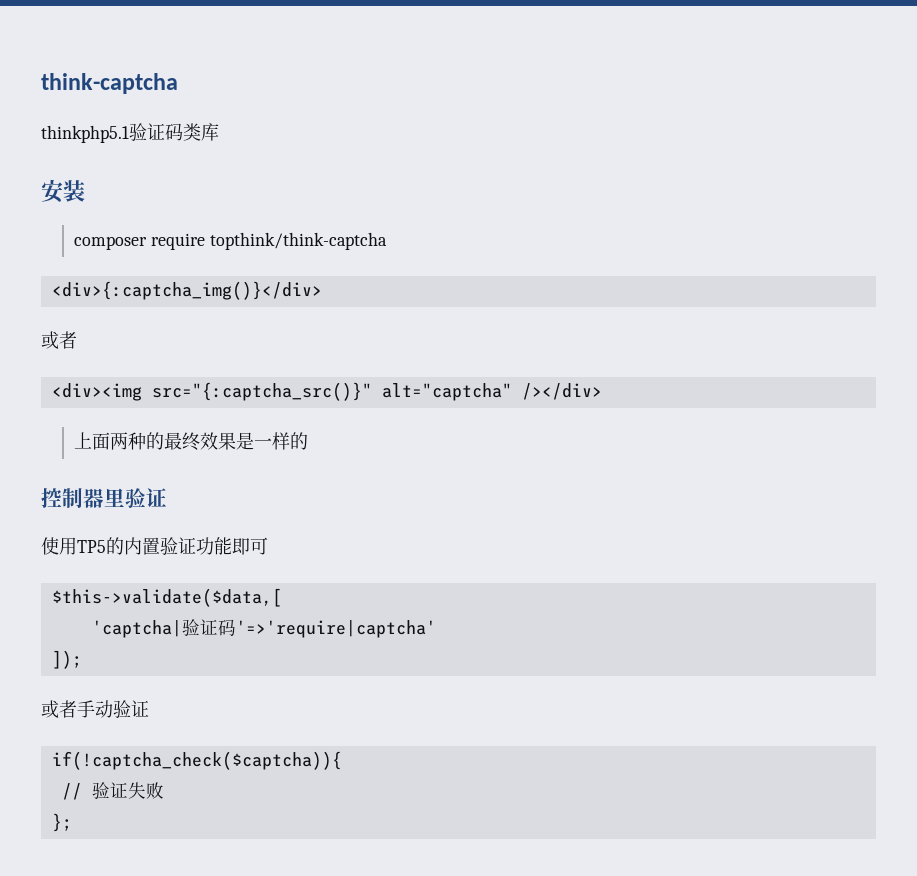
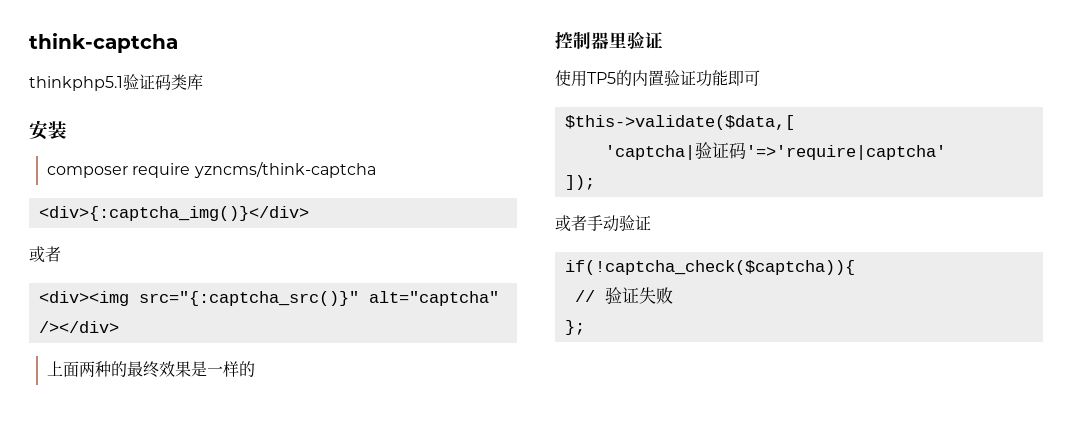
[209,232,387,250] topthink/think-captcha -> [193,161,376,178] yzncms/think-captcha

